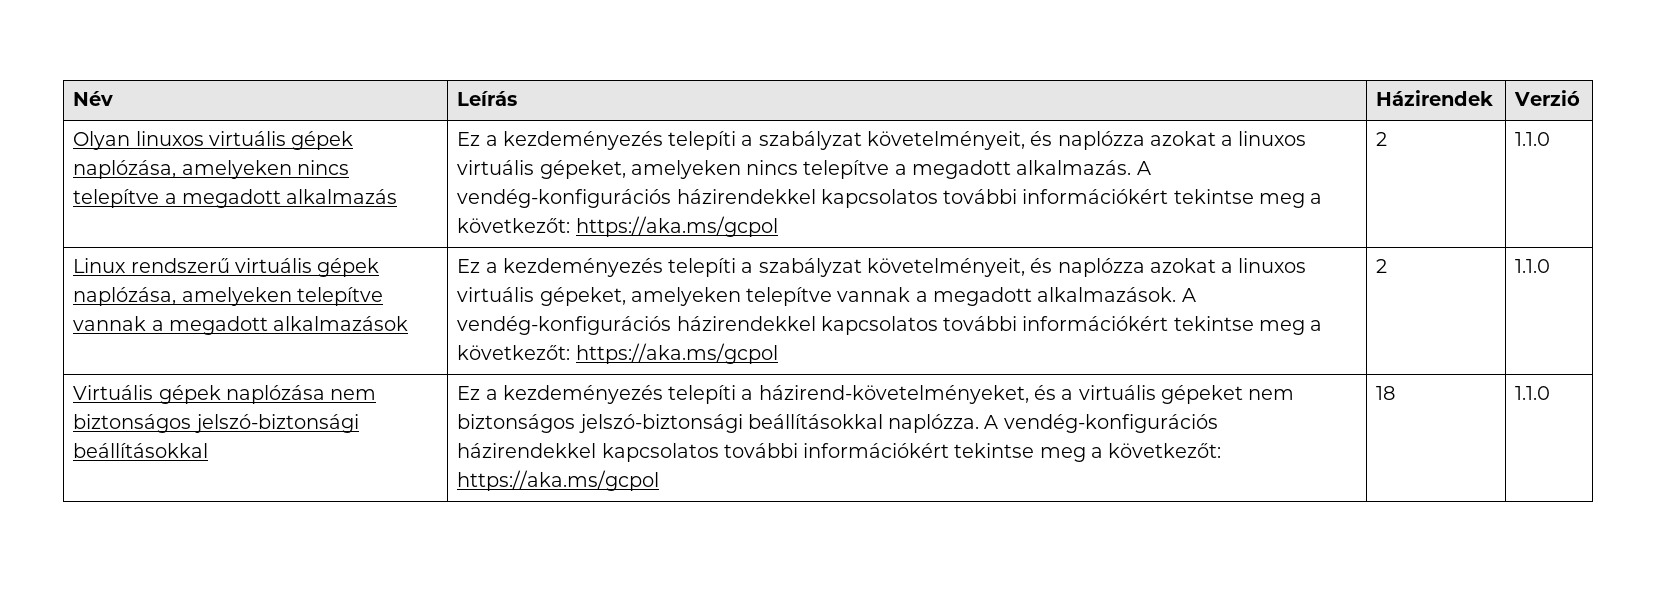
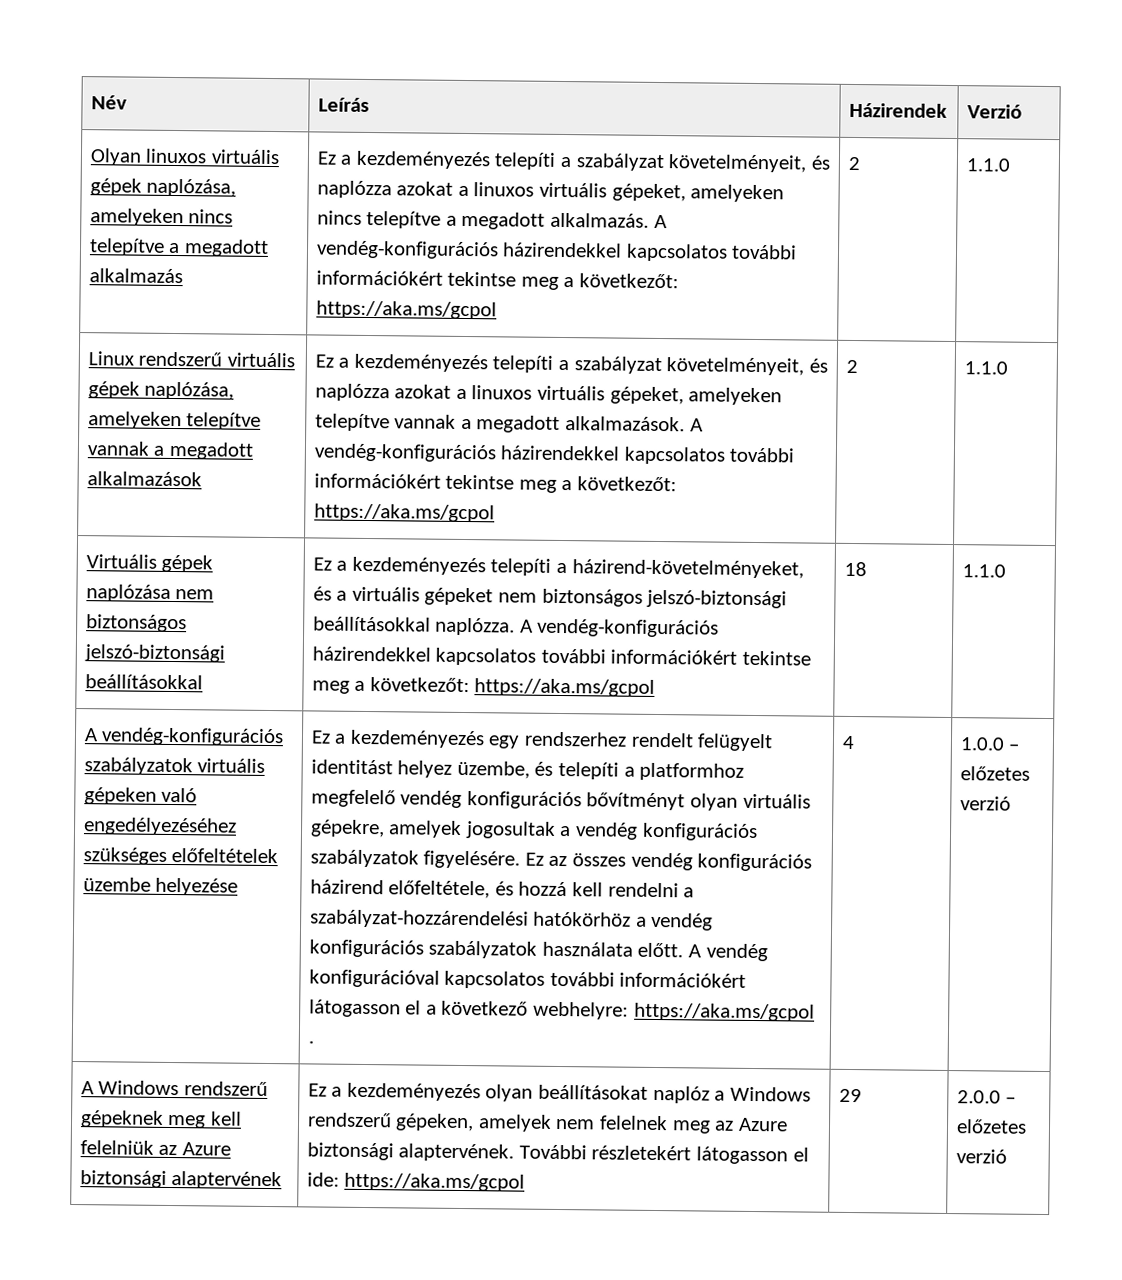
(1551, 393) none -> [83,727,285,747] [83,757,266,776] [83,787,198,805] [82,817,237,836] [82,847,279,865] [82,877,239,896] [310,729,774,752] [310,759,745,781] [310,789,811,811] [309,819,758,842] [309,849,813,872] [309,879,695,899] [309,909,714,931] [308,939,768,962] [308,969,747,989] [308,999,815,1022] [307,1040,314,1044] [841,735,855,750] [959,737,1020,751] [959,766,1030,781] [959,796,1011,811] [80,1080,268,1096] [79,1110,242,1129] [79,1140,231,1156] [79,1170,283,1190] [307,1082,811,1104] [306,1112,788,1134] [306,1142,809,1165] [306,1172,526,1192] [838,1088,862,1103] [956,1090,1017,1104] [955,1119,1027,1134] [955,1149,1007,1164] // A vendég-konfigurációs szabályzatok virtuális gépeken való engedélyezéséhez szükséges előfeltételek üzembe helyezése | Ez a kezdeményezés egy rendszerhez rendelt felügyelt identitást helyez üzembe, és telepíti a platformhoz megfelelő vendég konfigurációs bővítményt olyan virtuális gépekre, amelyek jogosultak a vendég konfigurációs szabályzatok figyelésére. Ez az összes vendég konfigurációs házirend előfeltétele, és hozzá kell rendelni a szabályzat-hozzárendelési hatókörhöz a vendég konfigurációs szabályzatok használata előtt. A vendég konfigurációval kapcsolatos további információkért látogasson el a következő webhelyre: https://aka.ms/gcpol . | 4 | 1.0.0 – előzetes verzió // A Windows rendszerű gépeknek meg kell felelniük az Azure biztonsági alaptervének | Ez a kezdeményezés olyan beállításokat naplóz a Windows rendszerű gépeken, amelyek nem felelnek meg az Azure biztonsági alaptervének. További részletekért látogasson el ide: https://aka.ms/gcpol | 29 | 2.0.0 – előzetes verzió

